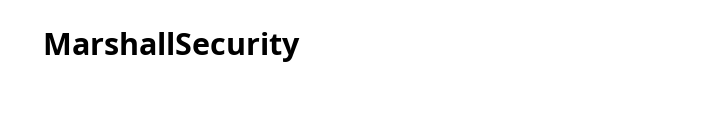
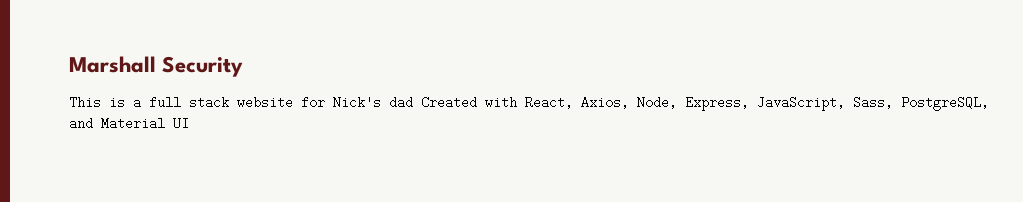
[43,32,300,62] MarshallSecurity -> [69,56,244,77] [69,96,989,111] [69,117,189,130] Marshall Security // This is a full stack website for Nick's dad Created with React, Axios, Node, Express, JavaScript, Sass, PostgreSQL, and Material UI

